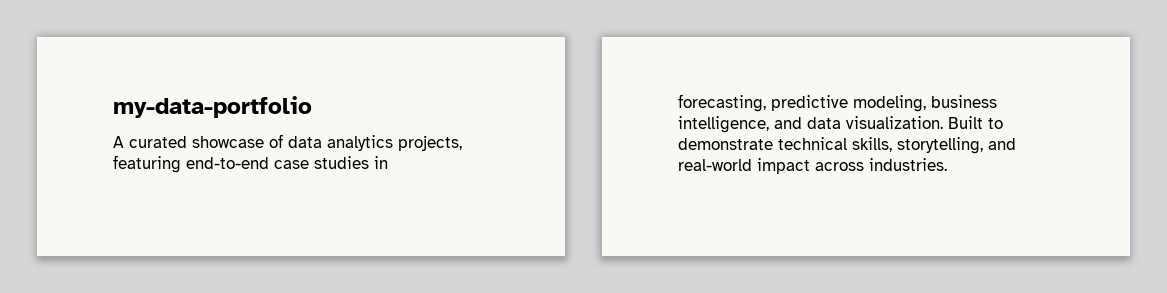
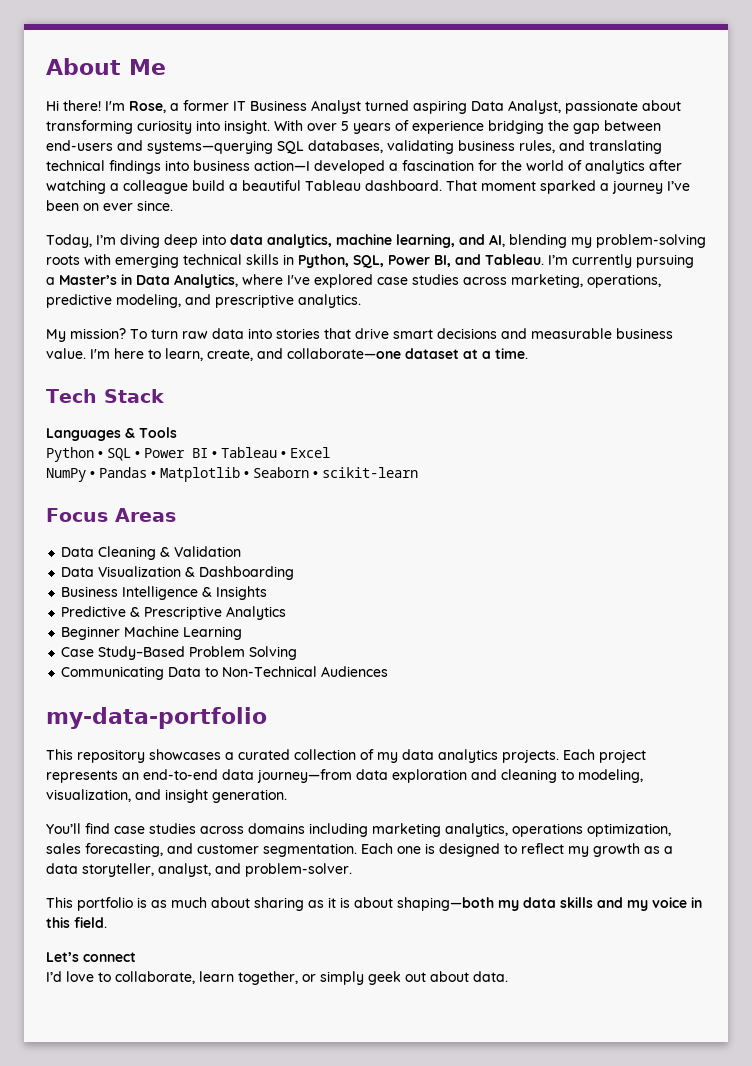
[113,96,312,118] [113,134,462,151] [113,155,388,173] [678,94,997,112] [678,116,1003,133] [678,137,1016,154] [678,158,947,174] my-data-portfolio // A curated showcase of data analytics projects, featuring end-to-end case studies in forecasting, predictive modeling, business intelligence, and data visualization. Built to demonstrate technical skills, storytelling, and real-world impact across industries. -> [46,58,166,75] [46,100,681,114] [46,120,661,134] [46,140,662,154] [46,160,682,174] [46,180,690,194] [46,200,173,211] [46,234,706,248] [46,254,694,268] [46,274,661,288] [46,294,361,308] [46,328,673,342] [46,348,528,361] [46,389,164,403] [46,427,177,441] [46,447,330,462] [46,467,418,482] [46,508,176,522] [61,546,242,560] [61,566,295,580] [61,586,268,600] [61,606,287,620] [61,626,243,640] [61,646,298,660] [61,666,389,680] [46,707,267,729] [46,749,646,763] [46,769,643,783] [46,789,287,803] [46,823,671,837] [46,843,673,857] [46,863,352,877] [46,897,702,911] [46,917,107,928] [46,952,136,962] [46,971,508,985] About Me // Hi there! I'm Rose, a former IT Business Analyst turned aspiring Data Analyst, passionate about transforming curiosity into insight. With over 5 years of experience bridging the gap between end-users and systems—querying SQL databases, validating business rules, and translating technical findings into business action—I developed a fascination for the world of analytics after watching a colleague build a beautiful Tableau dashboard. That moment sparked a journey I’ve been on ever since. // Today, I’m diving deep into data analytics, machine learning, and AI, blending my problem-solving roots with emerging technical skills in Python, SQL, Power BI, and Tableau. I’m currently pursuing a Master’s in Data Analytics, where I've explored case studies across marketing, operations, predictive modeling, and prescriptive analytics. // My mission? To turn raw data into stories that drive smart decisions and measurable business value. I'm here to learn, create, and collaborate—one dataset at a time. // Tech Stack // Languages & Tools // Python • SQL • Power BI • Tableau • Excel // NumPy • Pandas • Matplotlib • Seaborn • scikit-learn // Focus Areas // Data Cleaning & Validation // Data Visualization & Dashboarding // Business Intelligence & Insights // Predictive & Prescriptive Analytics // Beginner Machine Learning // Case Study–Based Problem Solving // Communicating Data to Non-Technical Audiences // my-data-portfolio // This repository showcases a curated collection of my data analytics projects. Each project represents an end-to-end data journey—from data exploration and cleaning to modeling, visualization, and insight generation. // You’ll find case studies across domains including marketing analytics, operations optimization, sales forecasting, and customer segmentation. Each one is designed to reflect my growth as a data storyteller, analyst, and problem-solver. // This portfolio is as much about sharing as it is about shaping—both my data skills and my voice in this field. // Let’s connect // I’d love to collaborate, learn together, or simply geek out about data.

